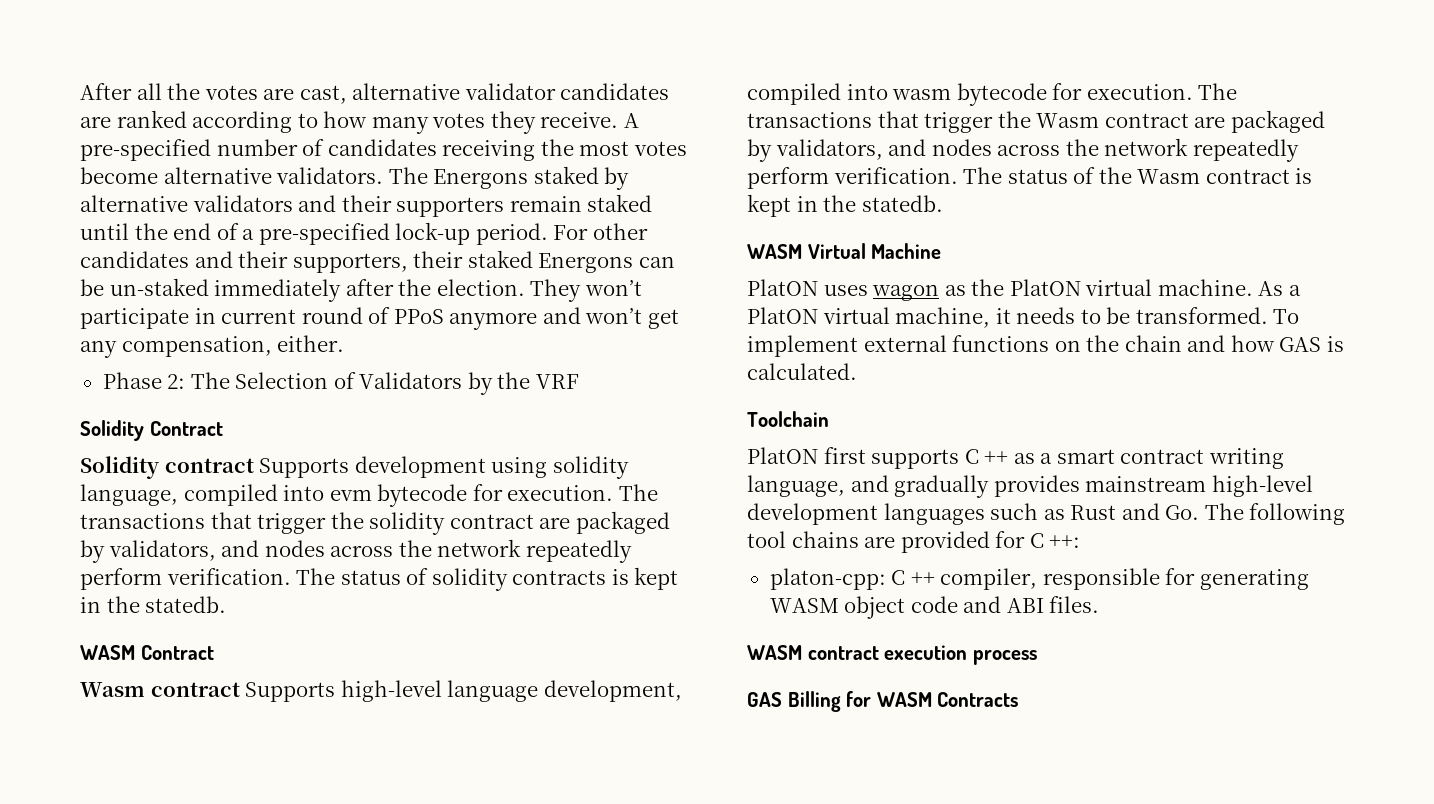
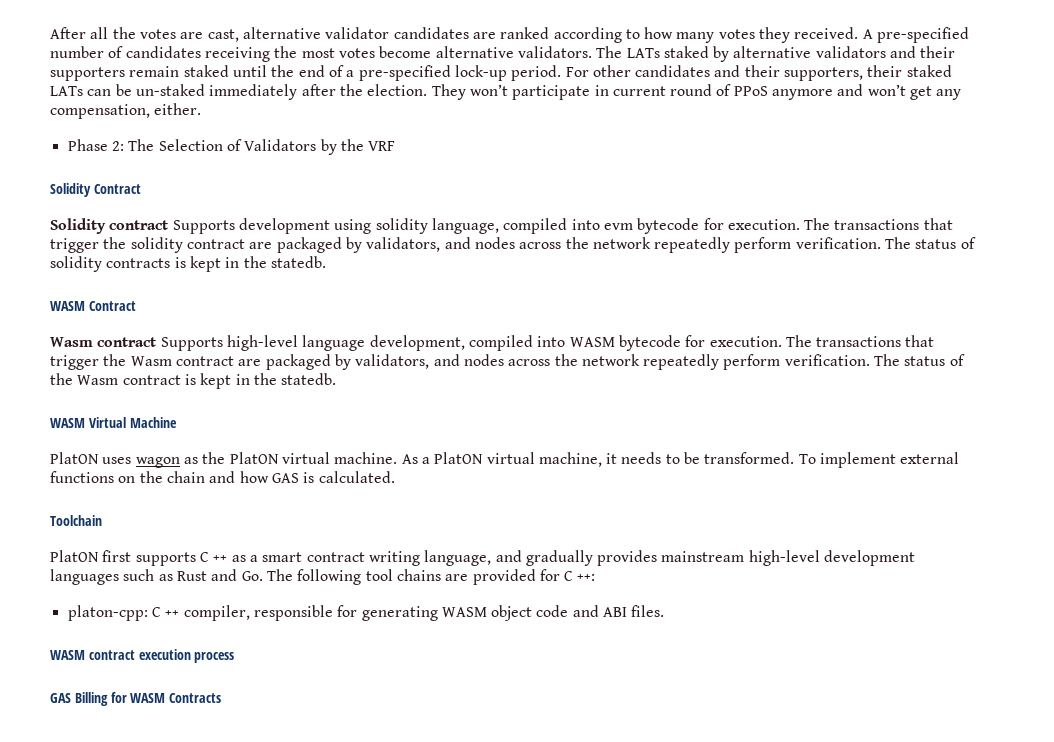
[540,112,619,128] receive. -> [794,27,859,39] received.
[433,169,529,189] Energons -> [626,48,660,58] LATs
[538,253,634,273] Energons -> [50,86,83,96] LATs
[892,88,952,100] wasm -> [569,337,615,347] WASM

